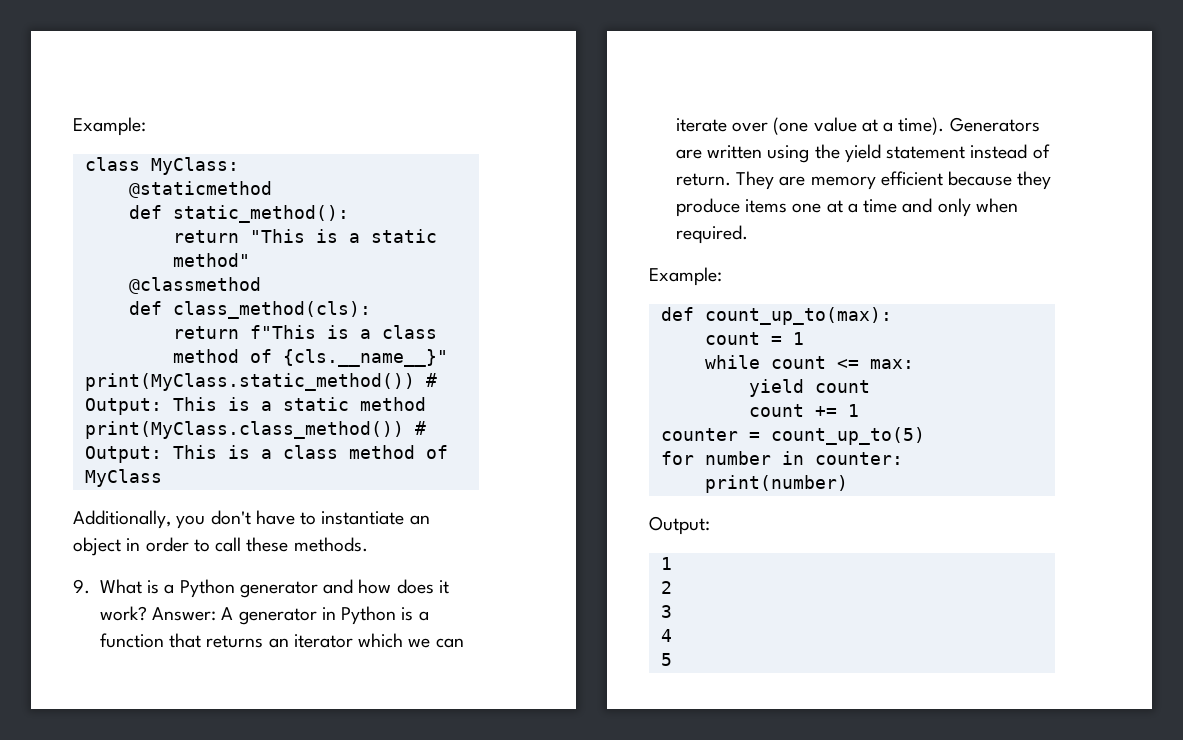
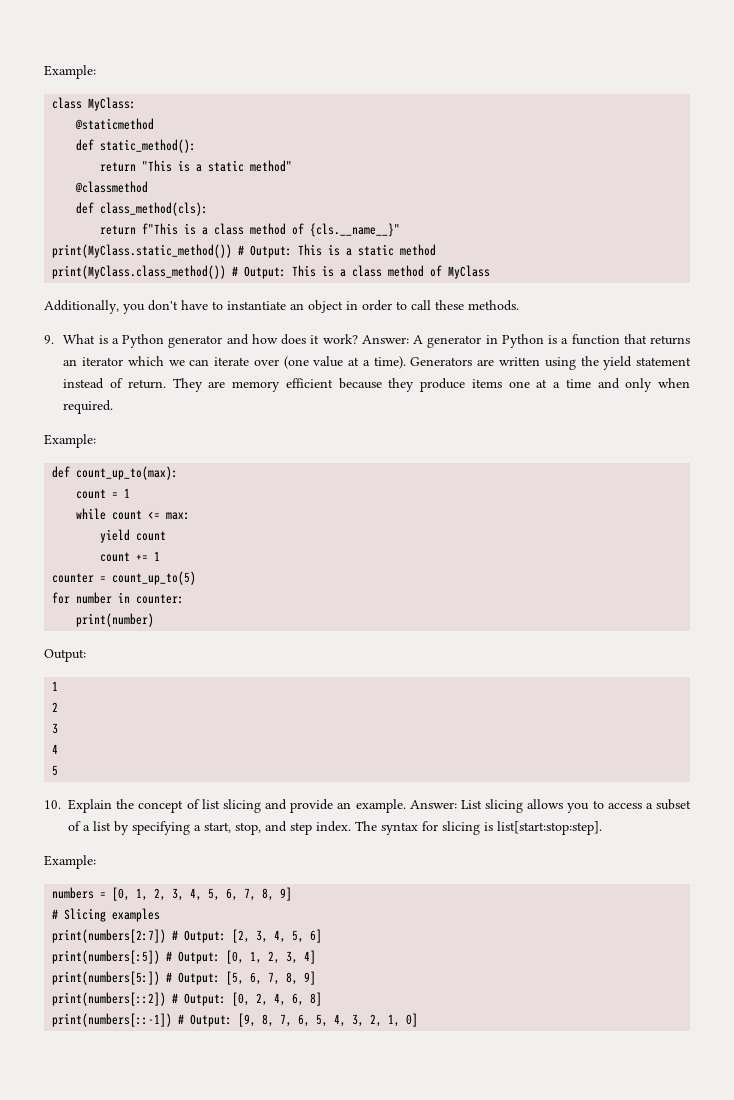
(672, 659) none -> [44,799,691,813] [68,821,602,835] [44,855,96,869] [52,887,293,901] [52,908,161,922] [52,929,323,943] [52,950,317,964] [52,971,317,985] [52,992,323,1006] [52,1013,419,1027] // 10. Explain the concept of list slicing and provide an example. Answer: List slicing allows you to access a subset of a list by specifying a start, stop, and step index. The syntax for slicing is list[start:stop:step]. // Example: // numbers = [0, 1, 2, 3, 4, 5, 6, 7, 8, 9] // # Slicing examples // print(numbers[2:7]) # Output: [2, 3, 4, 5, 6] // print(numbers[:5]) # Output: [0, 1, 2, 3, 4] // print(numbers[5:]) # Output: [5, 6, 7, 8, 9] // print(numbers[::2]) # Output: [0, 2, 4, 6, 8] // print(numbers[::-1]) # Output: [9, 8, 7, 6, 5, 4, 3, 2, 1, 0]

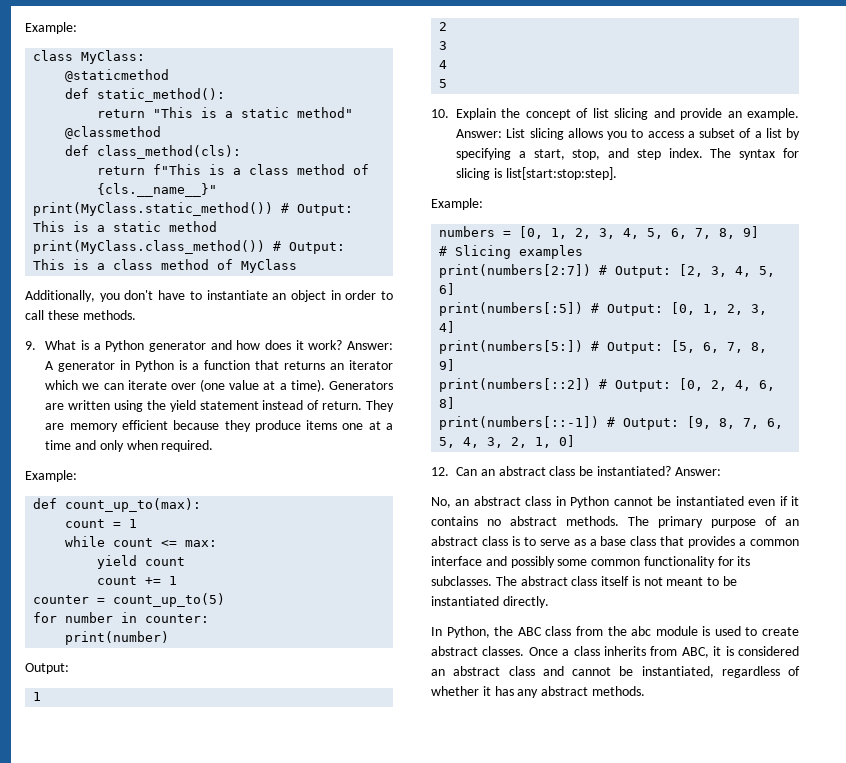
(419, 1020) none -> [431,466,721,476] [431,496,799,508] [431,516,799,528] [431,536,799,548] [431,556,751,568] [431,576,738,586] [431,596,549,608] [431,626,799,638] [431,646,799,658] [431,666,800,678] [431,686,645,698] // 12. Can an abstract class be instantiated? Answer: // No, an abstract class in Python cannot be instantiated even if it contains no abstract methods. The primary purpose of an abstract class is to serve as a base class that provides a common interface and possibly some common functionality for its subclasses. The abstract class itself is not meant to be instantiated directly. // In Python, the ABC class from the abc module is used to create abstract classes. Once a class inherits from ABC, it is considered an abstract class and cannot be instantiated, regardless of whether it has any abstract methods.

